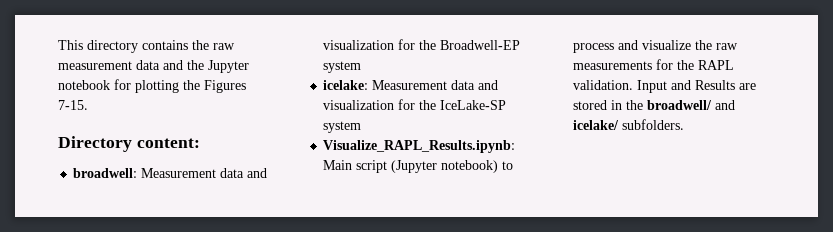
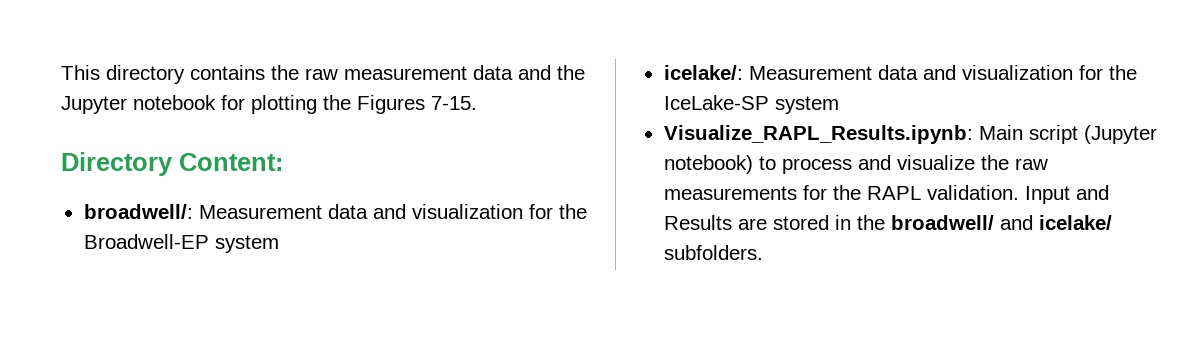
[136,138,200,148] [73,168,138,178] content: // broadwell: -> [179,153,283,171] [83,204,193,219] Content: // broadwell/:
[323,80,369,90] icelake: -> [663,65,743,80] icelake/:

